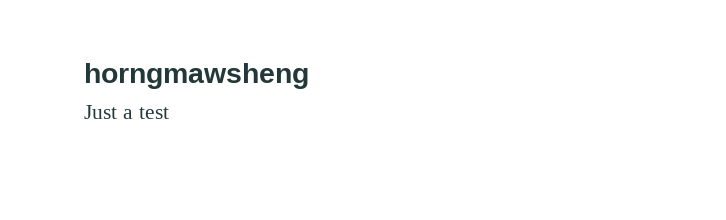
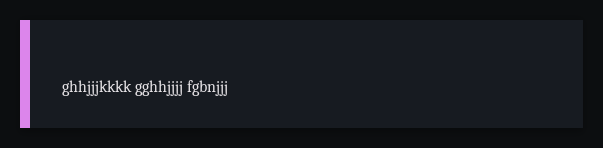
[84,63,309,89] [84,105,169,119] horngmawsheng // Just a test -> [62,80,229,96] ghhjjjkkkk gghhjjjj fgbnjjj

